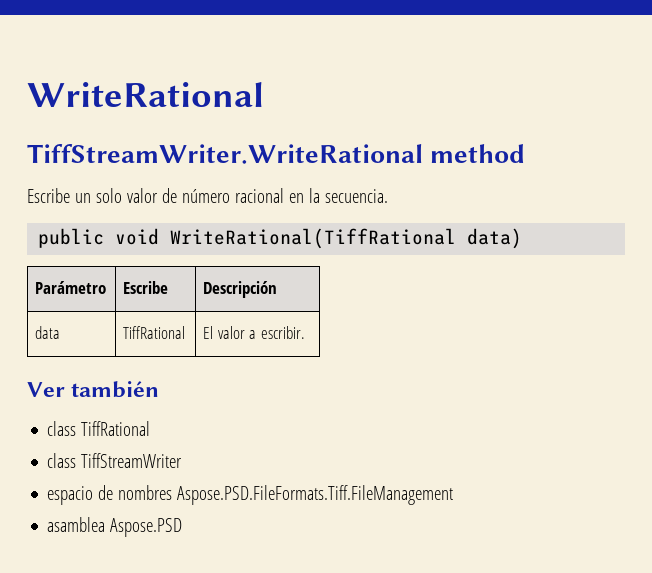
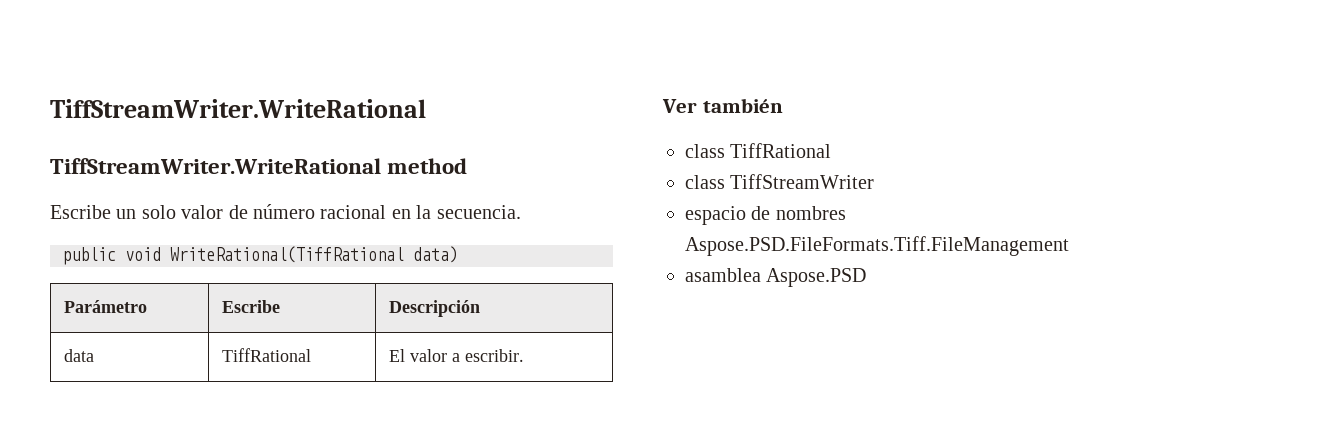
[27,82,264,107] WriteRational -> [50,99,426,118] TiffStreamWriter.WriteRational

